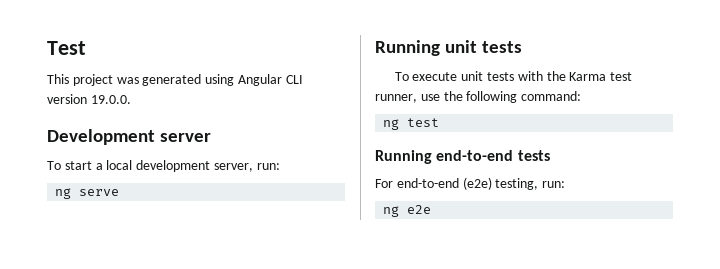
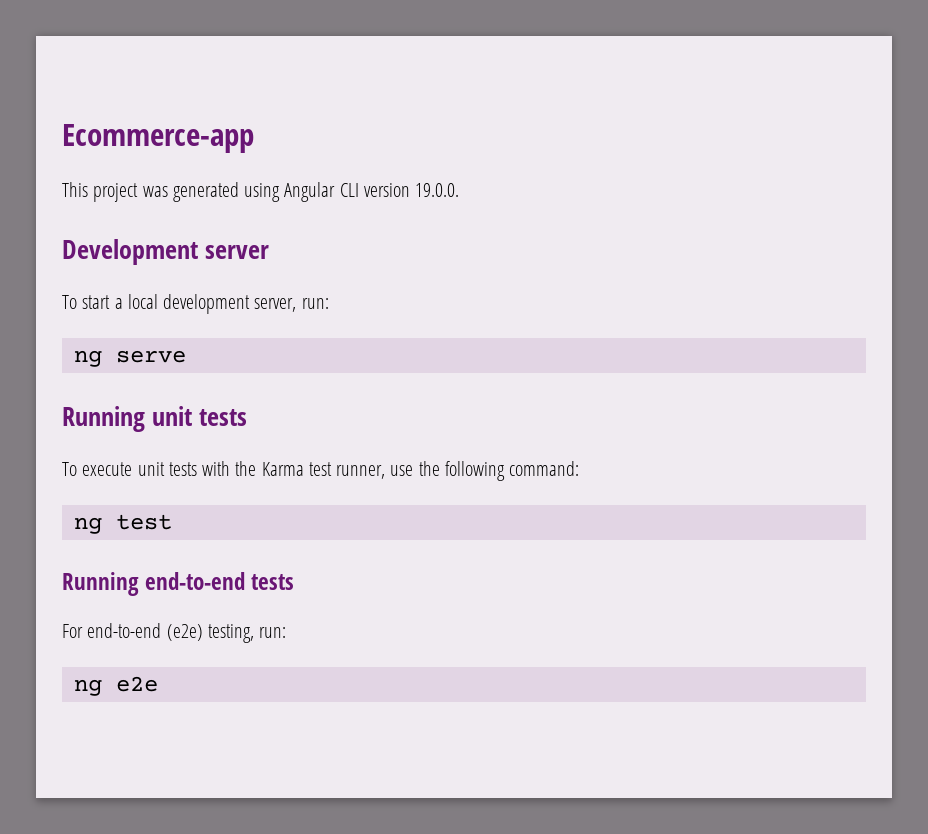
[47,41,86,55] Test -> [62,124,254,153] Ecommerce-app

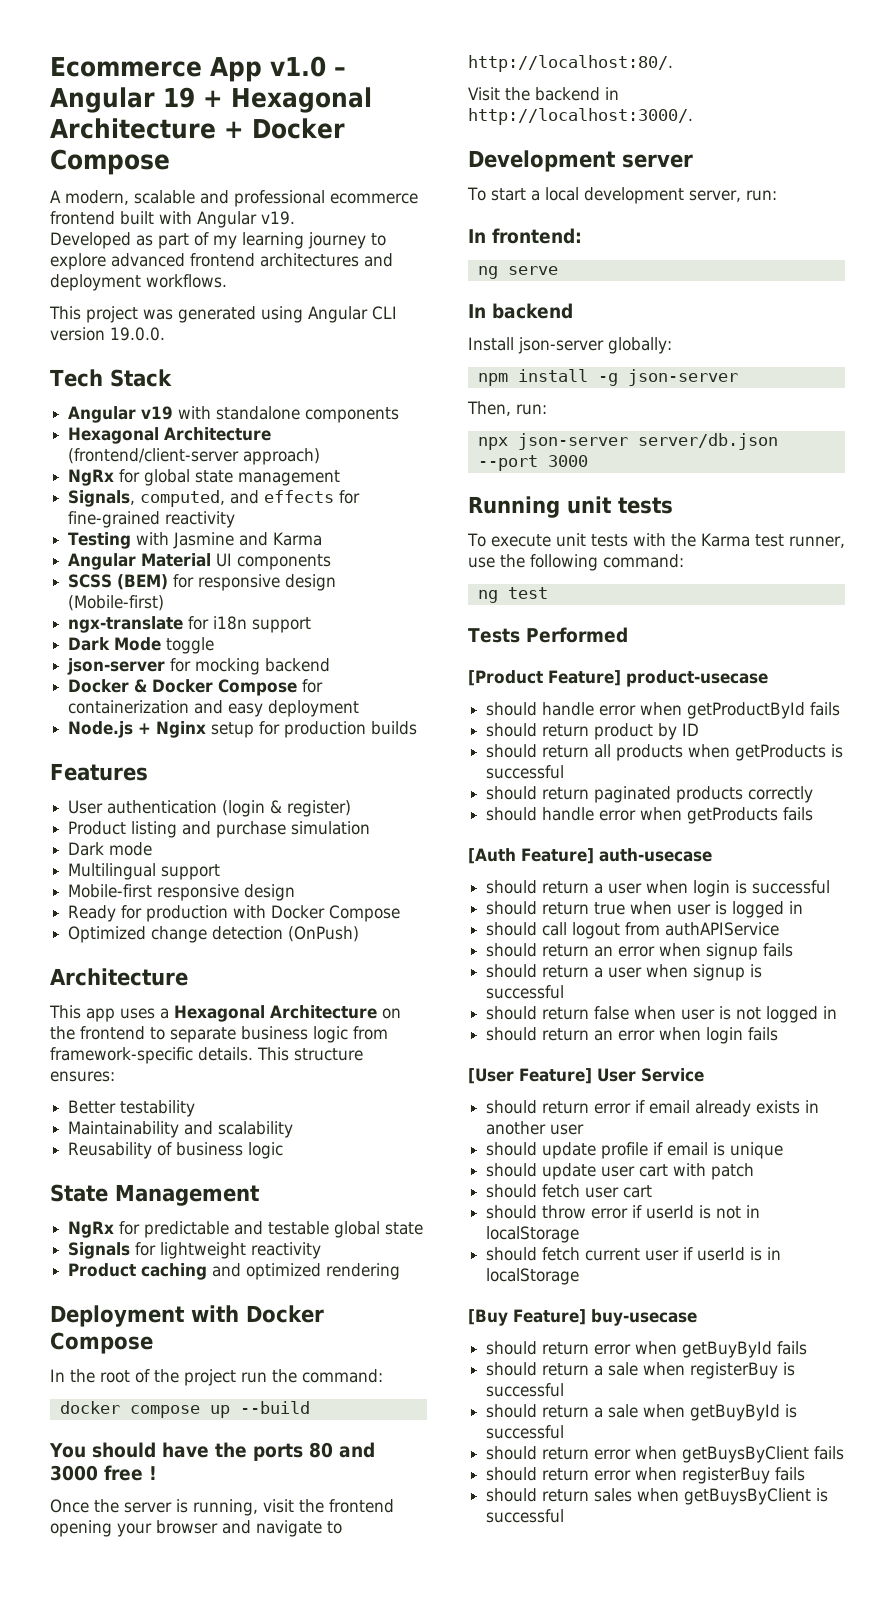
[62,124,254,153] Ecommerce-app -> [50,56,346,82] [50,87,372,113] [50,118,345,139] [50,149,170,175] [50,190,418,207] [50,211,295,228] [50,232,386,249] [50,253,393,270] [50,274,227,291] Ecommerce App v1.0 – Angular 19 + Hexagonal Architecture + Docker Compose // A modern, scalable and professional ecommerce frontend built with Angular v19. // Developed as part of my learning journey to explore advanced frontend architectures and deployment workflows.
(460, 190) none -> [50,369,172,387] [68,406,400,423] [68,427,272,444] [68,448,321,465] [68,469,341,486] [68,490,361,507] [68,511,236,528] [68,532,323,549] [68,553,332,570] [68,574,337,591] [68,595,165,611] [68,616,312,633] [68,637,215,654] [67,658,331,675] [68,679,324,696] [68,700,360,717] [68,721,418,738] [50,763,148,781] [68,800,352,817] [68,821,371,838] [68,842,153,856] [68,863,221,880] [68,884,296,901] [68,905,401,922] [68,926,360,943] [50,968,188,986] [49,1005,401,1022] [50,1026,388,1043] [50,1047,363,1064] [50,1071,115,1082] [68,1100,196,1117] [68,1121,294,1138] [68,1142,284,1159] [50,1184,260,1206] [68,1221,424,1238] [68,1242,322,1259] [68,1263,401,1280] [50,1305,324,1327] [50,1332,153,1354] [50,1369,383,1386] [59,1401,310,1418] [49,1442,375,1461] [50,1465,157,1481] [50,1499,394,1516] [50,1520,342,1537] [468,55,673,72] [468,87,619,101] [468,108,693,125] // Tech Stack // Angular v19 with standalone components // Hexagonal Architecture (frontend/client-server approach) // NgRx for global state management // Signals, computed, and effects for fine-grained reactivity // Testing with Jasmine and Karma // Angular Material UI components // SCSS (BEM) for responsive design (Mobile-first) // ngx-translate for i18n support // Dark Mode toggle // json-server for mocking backend // Docker & Docker Compose for containerization and easy deployment // Node.js + Nginx setup for production builds // Features // User authentication (login & register) // Product listing and purchase simulation // Dark mode // Multilingual support // Mobile-first responsive design // Ready for production with Docker Compose // Optimized change detection (OnPush) // Architecture // This app uses a Hexagonal Architecture on the frontend to separate business logic from framework-specific details. This structure ensures: // Better testability // Maintainability and scalability // Reusability of business logic // State Management // NgRx for predictable and testable global state // Signals for lightweight reactivity // Product caching and optimized rendering // Deployment with Docker Compose // In the root of the project run the command: // docker compose up --build // You should have the ports 80 and 3000 free ! // Once the server is running, visit the frontend opening your browser and navigate to http://localhost:80/. // Visit the backend in http://localhost:3000/.
(329, 303) none -> [468,228,582,244] // In frontend:
(186, 356) none -> [468,303,573,319] [468,337,672,354] [477,369,738,386] [467,401,547,416] [477,433,778,450] [477,455,588,471] // In backend // Install json-server globally: // npm install -g json-server // Then, run: // npx json-server server/db.json --port 3000
[62,572,295,596] [62,623,287,643] [73,676,158,696] Running end-to-end tests // For end-to-end (e2e) testing, run: // ng e2e -> [468,627,628,643] [468,670,768,687] [486,702,841,719] [486,723,700,740] [486,744,844,761] [486,765,565,779] [486,786,814,803] [486,807,814,824] [468,848,712,864] [486,880,831,897] [486,901,804,918] [486,922,780,939] [486,943,794,960] [486,964,763,981] [486,985,565,999] [486,1006,838,1023] [486,1027,779,1044] [468,1068,704,1084] [486,1100,820,1117] [486,1121,585,1135] [486,1142,784,1159] [486,1163,755,1180] [486,1184,653,1198] [486,1205,761,1219] [486,1226,580,1243] [486,1247,782,1261] [486,1268,580,1285] [468,1309,697,1326] [486,1341,808,1358] [486,1362,796,1379] [486,1383,565,1397] [486,1404,798,1421] [486,1425,565,1439] [486,1446,845,1463] [486,1467,806,1484] [486,1488,829,1505] [486,1509,565,1523] Tests Performed // [Product Feature] product-usecase // should handle error when getProductById fails // should return product by ID // should return all products when getProducts is successful // should return paginated products correctly // should handle error when getProducts fails // [Auth Feature] auth-usecase // should return a user when login is successful // should return true when user is logged in // should call logout from authAPIService // should return an error when signup fails // should return a user when signup is successful // should return false when user is not logged in // should return an error when login fails // [User Feature] User Service // should return error if email already exists in another user // should update profile if email is unique // should update user cart with patch // should fetch user cart // should throw error if userId is not in localStorage // should fetch current user if userId is in localStorage // [Buy Feature] buy-usecase // should return error when getBuyById fails // should return a sale when registerBuy is successful // should return a sale when getBuyById is successful // should return error when getBuysByClient fails // should return error when registerBuy fails // should return sales when getBuysByClient is successful

